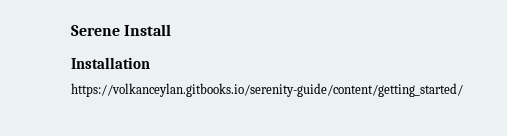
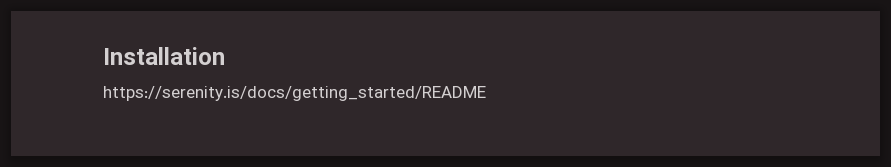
[71,24,172,36] Serene Install // -> (103, 56) none
[71,83,463,97] https://volkanceylan.gitbooks.io/serenity-guide/content/getting_started/ -> [103,86,486,101] https://serenity.is/docs/getting_started/README

